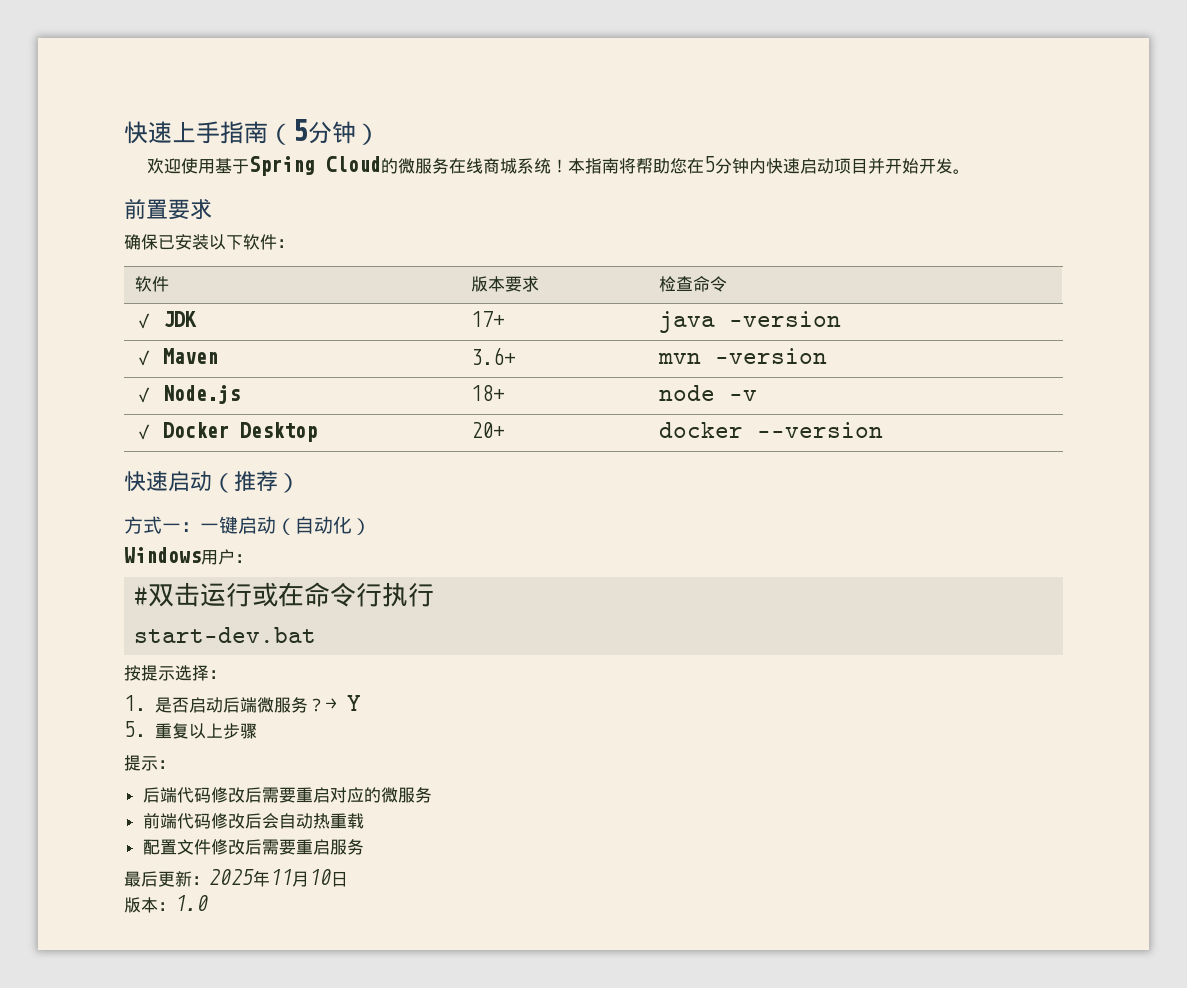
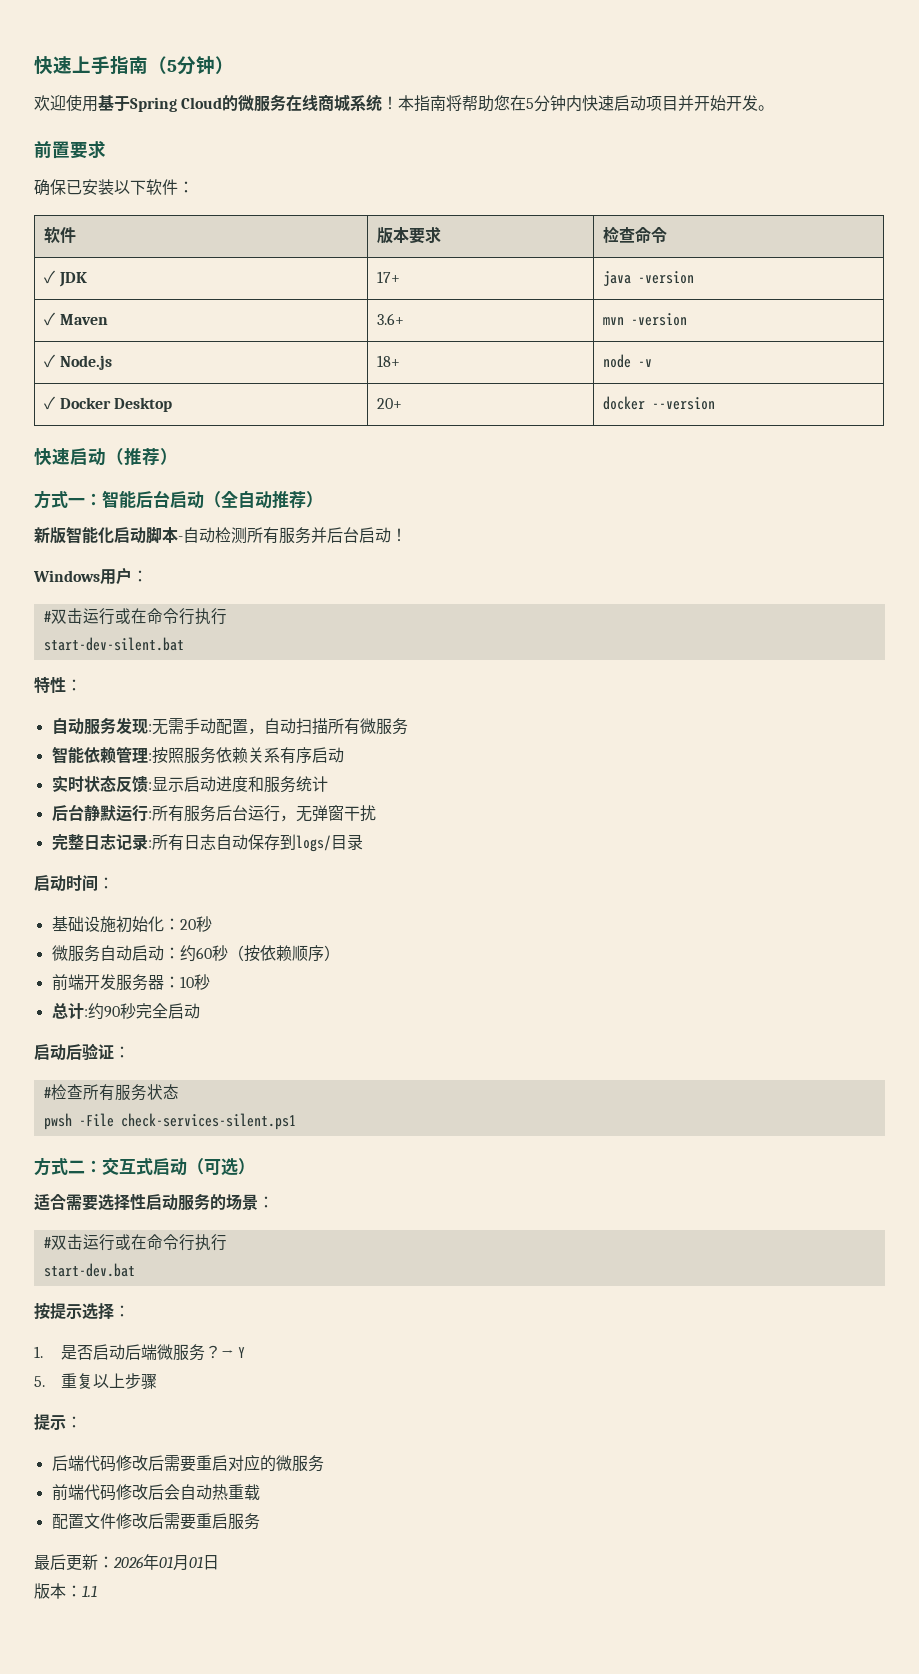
[200,516,371,535] 一键启动（自动化） -> [102,490,323,509] [34,526,407,544] 智能后台启动（全自动推荐） // 新版智能化启动脚本-自动检测所有服务并后台启动！
(435, 594) none -> [43,637,184,651] [34,676,82,693] [51,717,408,735] [51,746,344,764] [51,775,328,793] [51,804,376,822] [51,834,363,852] [34,875,114,891] [51,916,212,933] [51,945,340,962] [51,974,210,991] [51,1002,200,1020] [34,1043,130,1061] [43,1084,179,1101] [43,1113,296,1130] [34,1157,255,1176] [34,1193,274,1211] [43,1234,227,1251] // start-dev-silent.bat // 特性： // 自动服务发现:无需手动配置，自动扫描所有微服务 // 智能依赖管理:按照服务依赖关系有序启动 // 实时状态反馈:显示启动进度和服务统计 // 后台静默运行:所有服务后台运行，无弹窗干扰 // 完整日志记录:所有日志自动保存到logs/目录 // 启动时间： // 基础设施初始化：20秒 // 微服务自动启动：约60秒（按依赖顺序） // 前端开发服务器：10秒 // 总计:约90秒完全启动 // 启动后验证： // #检查所有服务状态 // pwsh -File check-services-silent.ps1 // 方式二：交互式启动（可选） // 适合需要选择性启动服务的场景： // #双击运行或在命令行执行
[209,869,331,887] 2025年11月10 -> [113,1554,203,1571] 2026年01月01
[175,895,208,911] 1.0 -> [82,1585,97,1597] 1.1

